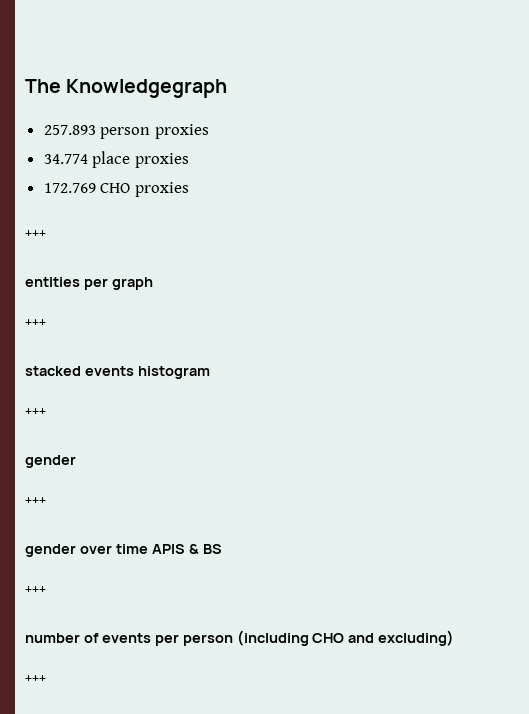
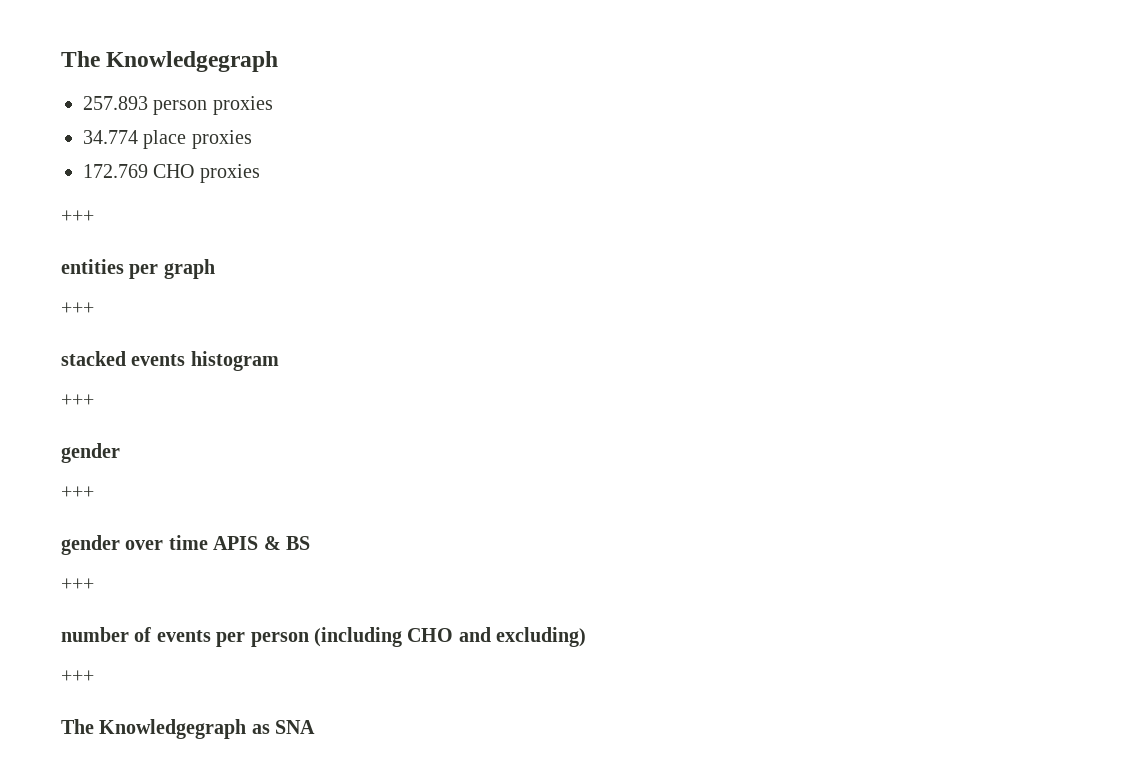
(46, 679) none -> [61,719,316,739] // The Knowledgegraph as SNA

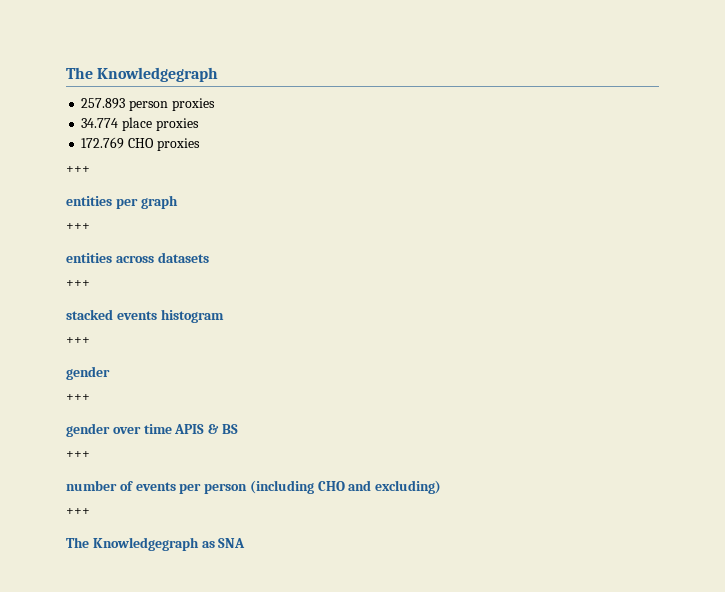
(94, 308) none -> [66,252,209,263] [66,280,90,287] // entities across datasets // +++

